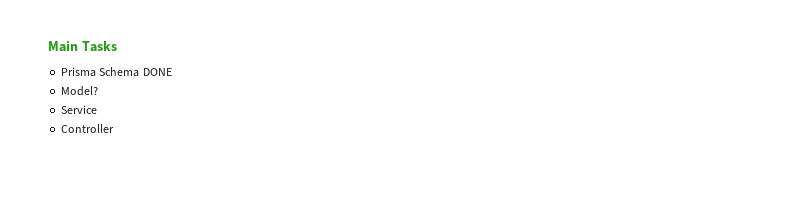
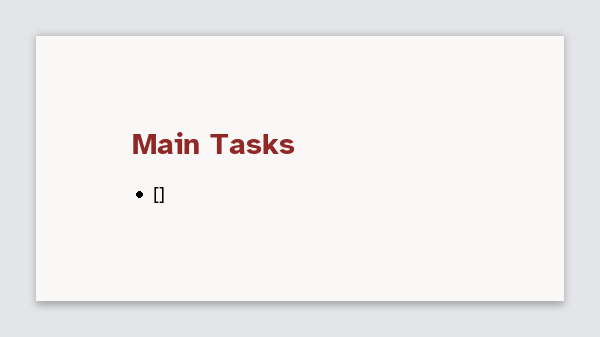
[61,67,172,77] [61,86,99,96] [61,105,98,114] [61,124,115,133] Prisma Schema DONE // Model? // Service // Controller -> [152,187,165,203] []

